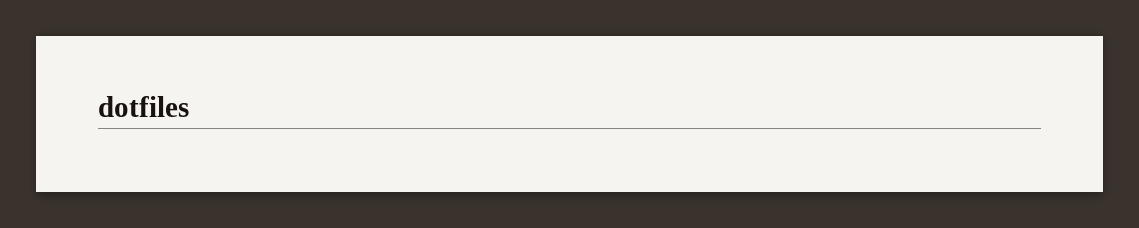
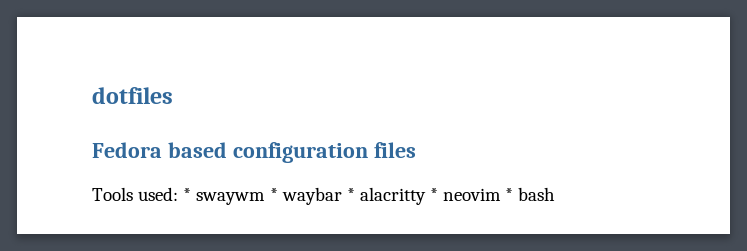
(189, 106) none -> [92,142,416,163] [92,187,556,205] // Fedora based configuration files // Tools used: * swaywm * waybar * alacritty * neovim * bash

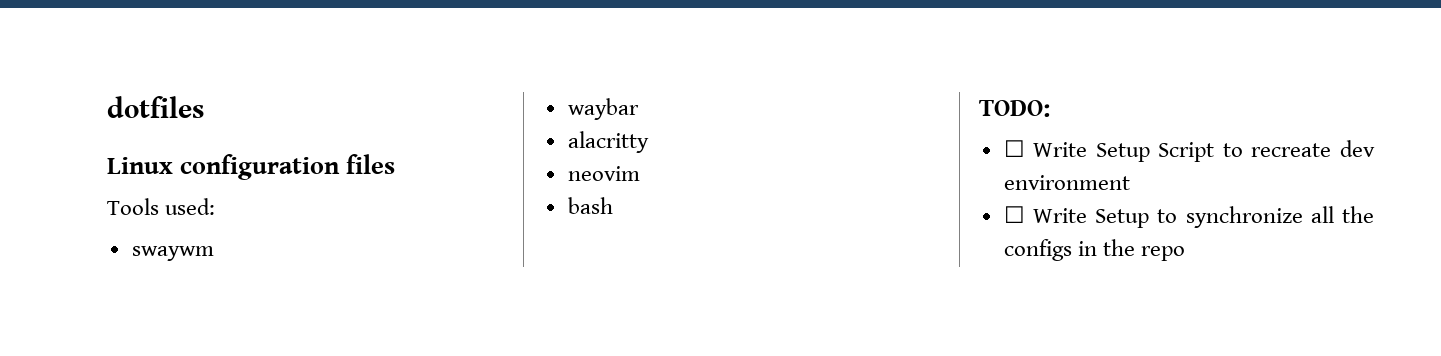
[92,142,227,158] Fedora based -> [107,157,173,174] Linux
[183,188,192,201] * -> (216, 206) //
[269,188,278,201] * -> (214, 253) //
[346,188,355,201] * -> (639, 109) //
[430,188,439,201] * -> (649, 142) //
[505,188,514,201] * -> (640, 173) //
(556, 194) none -> [979,100,1050,117] [1003,140,1375,162] [1003,175,1130,190] [1003,206,1374,228] [1003,239,1185,261] // TODO: // ☐ Write Setup Script to recreate dev environment // ☐ Write Setup to synchronize all the configs in the repo

